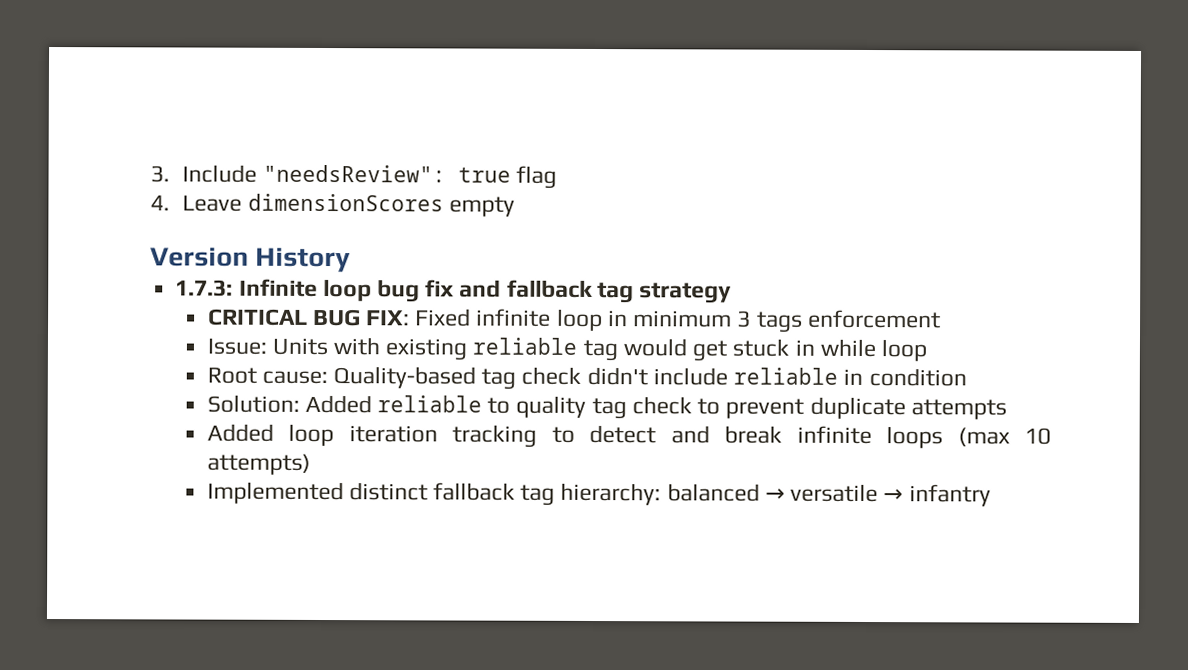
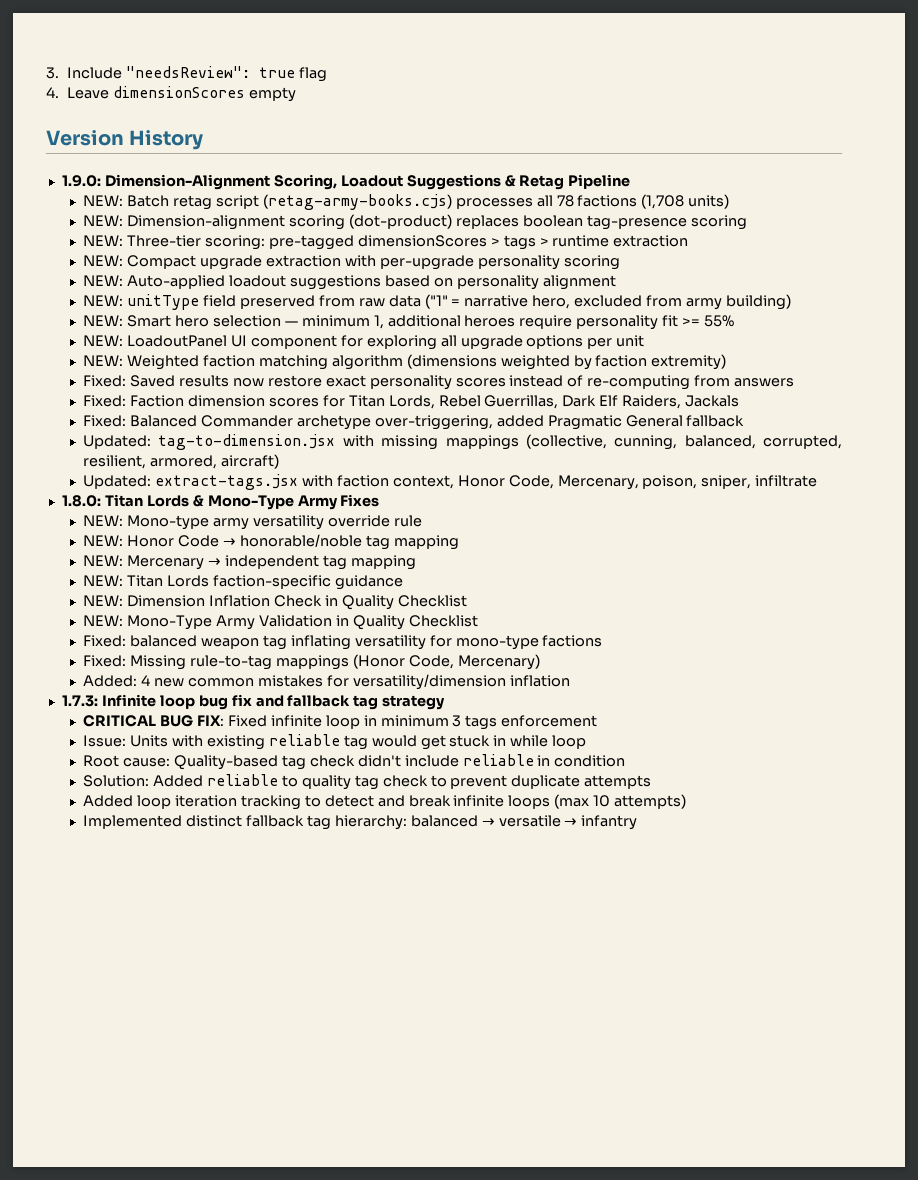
(352, 260) none -> [61,174,631,190] [83,194,730,210] [83,214,747,230] [83,235,689,250] [83,255,620,270] [83,275,616,290] [83,294,791,310] [83,315,735,330] [83,335,645,350] [83,354,727,370] [83,375,795,390] [83,395,740,409] [83,415,745,430] [83,434,842,450] [83,454,279,469] [83,474,818,490] [61,494,380,510] [83,515,422,530] [83,534,459,550] [83,555,416,570] [83,575,403,590] [83,595,467,610] [83,615,478,630] [83,635,603,650] [83,654,540,670] [83,674,570,690] // 1.9.0: Dimension-Alignment Scoring, Loadout Suggestions & Retag Pipeline // NEW: Batch retag script (retag-army-books.cjs) processes all 78 factions (1,708 units) // NEW: Dimension-alignment scoring (dot-product) replaces boolean tag-presence scoring // NEW: Three-tier scoring: pre-tagged dimensionScores > tags > runtime extraction // NEW: Compact upgrade extraction with per-upgrade personality scoring // NEW: Auto-applied loadout suggestions based on personality alignment // NEW: unitType field preserved from raw data ("1" = narrative hero, excluded from army building) // NEW: Smart hero selection — minimum 1, additional heroes require personality fit >= 55% // NEW: LoadoutPanel UI component for exploring all upgrade options per unit // NEW: Weighted faction matching algorithm (dimensions weighted by faction extremity) // Fixed: Saved results now restore exact personality scores instead of re-computing from answers // Fixed: Faction dimension scores for Titan Lords, Rebel Guerrillas, Dark Elf Raiders, Jackals // Fixed: Balanced Commander archetype over-triggering, added Pragmatic General fallback // Updated: tag-to-dimension.jsx with missing mappings (collective, cunning, balanced, corrupted, resilient, armored, aircraft) // Updated: extract-tags.jsx with faction context, Honor Code, Mercenary, poison, sniper, infiltrate // 1.8.0: Titan Lords & Mono-Type Army Fixes // NEW: Mono-type army versatility override rule // NEW: Honor Code → honorable/noble tag mapping // NEW: Mercenary → independent tag mapping // NEW: Titan Lords faction-specific guidance // NEW: Dimension Inflation Check in Quality Checklist // NEW: Mono-Type Army Validation in Quality Checklist // Fixed: balanced weapon tag inflating versatility for mono-type factions // Fixed: Missing rule-to-tag mappings (Honor Code, Mercenary) // Added: 4 new common mistakes for versatility/dimension inflation

